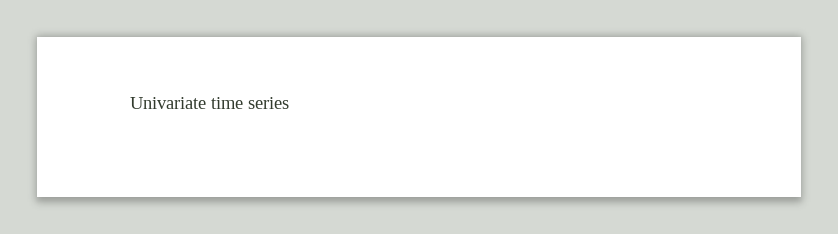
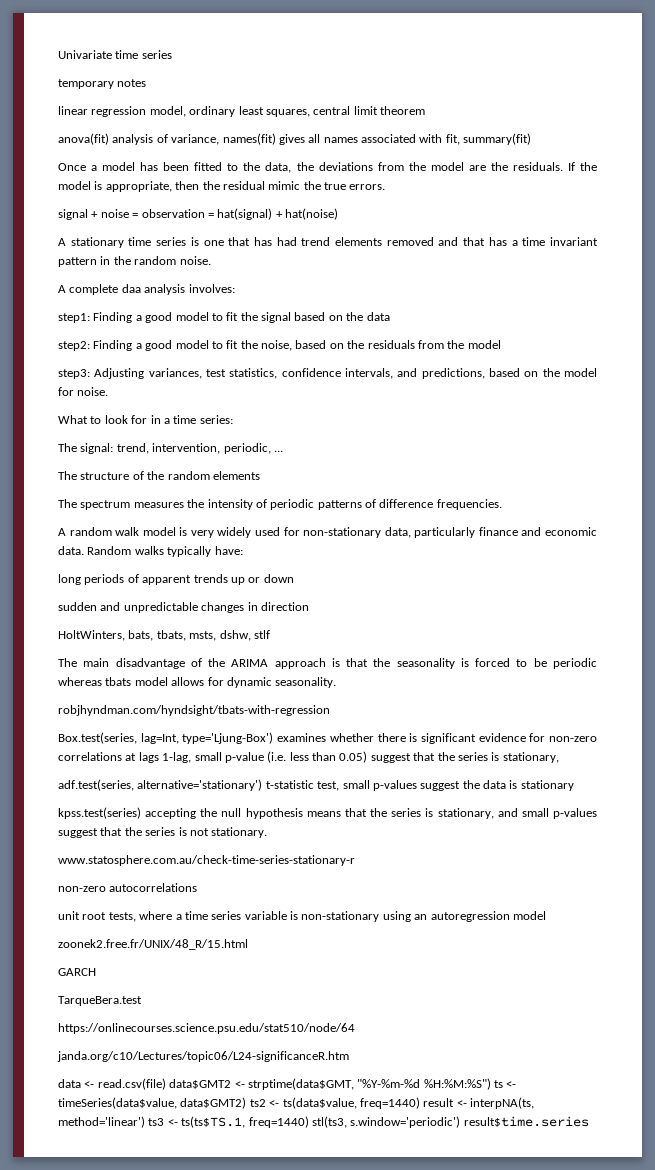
(289, 103) none -> [58,79,147,89] [58,106,425,117] [58,133,532,145] [58,162,597,173] [58,181,386,192] [58,208,338,220] [58,237,598,248] [58,256,211,267] [58,284,235,295] [58,312,390,323] [58,340,501,351] [58,368,597,379] [58,387,109,396] [58,415,233,424] [58,443,283,454] [58,471,260,480] [58,499,502,510] [58,527,597,538] [58,546,243,557] [58,574,294,585] [58,602,309,613] [58,630,270,641] [58,658,597,669] [58,677,337,688] [58,705,330,716] [58,732,597,744] [58,751,559,763] [58,779,574,791] [58,807,597,819] [58,827,268,838] [58,855,355,866] [58,883,198,892] [58,911,546,922] [58,939,248,950] [58,968,96,976] [58,996,142,1006] [58,1023,355,1034] [57,1051,349,1062] [58,1078,517,1090] [58,1097,534,1109] [58,1116,589,1128] // temporary notes // linear regression model, ordinary least squares, central limit theorem // anova(fit) analysis of variance, names(fit) gives all names associated with fit, summary(fit) // Once a model has been fitted to the data, the deviations from the model are the residuals. If the model is appropriate, then the residual mimic the true errors. // signal + noise = observation = hat(signal) + hat(noise) // A stationary time series is one that has had trend elements removed and that has a time invariant pattern in the random noise. // A complete daa analysis involves: // step1: Finding a good model to fit the signal based on the data // step2: Finding a good model to fit the noise, based on the residuals from the model // step3: Adjusting variances, test statistics, confidence intervals, and predictions, based on the model for noise. // What to look for in a time series: // The signal: trend, intervention, periodic, ... // The structure of the random elements // The spectrum measures the intensity of periodic patterns of difference frequencies. // A random walk model is very widely used for non-stationary data, particularly finance and economic data. Random walks typically have: // long periods of apparent trends up or down // sudden and unpredictable changes in direction // HoltWinters, bats, tbats, msts, dshw, stlf // The main disadvantage of the ARIMA approach is that the seasonality is forced to be periodic whereas tbats model allows for dynamic seasonality. // robjhyndman.com/hyndsight/tbats-with-regression // Box.test(series, lag=Int, type='Ljung-Box') examines whether there is significant evidence for non-zero correlations at lags 1-lag, small p-value (i.e. less than 0.05) suggest that the series is stationary, // adf.test(series, alternative='stationary') t-statistic test, small p-values suggest the data is stationary // kpss.test(series) accepting the null hypothesis means that the series is stationary, and small p-values suggest that the series is not stationary. // www.statosphere.com.au/check-time-series-stationary-r // non-zero autocorrelations // unit root tests, where a time series variable is non-stationary using an autoregression model // zoonek2.free.fr/UNIX/48_R/15.html // GARCH // TarqueBera.test // https://onlinecourses.science.psu.edu/stat510/node/64 // janda.org/c10/Lectures/topic06/L24-significanceR.htm // data <- read.csv(file) data$GMT2 <- strptime(data$GMT, "%Y-%m-%d %H:%M:%S") ts <- timeSeries(data$value, data$GMT2) ts2 <- ts(data$value, freq=1440) result <- interpNA(ts, method='linear') ts3 <- ts(ts$TS.1, freq=1440) stl(ts3, s.window='periodic') result$time.series

